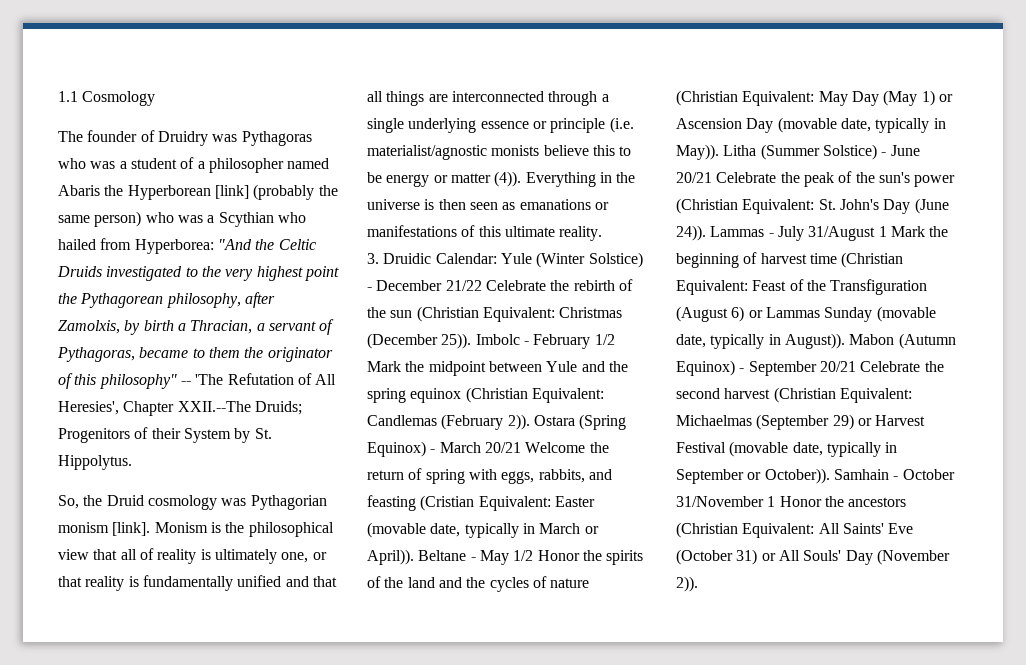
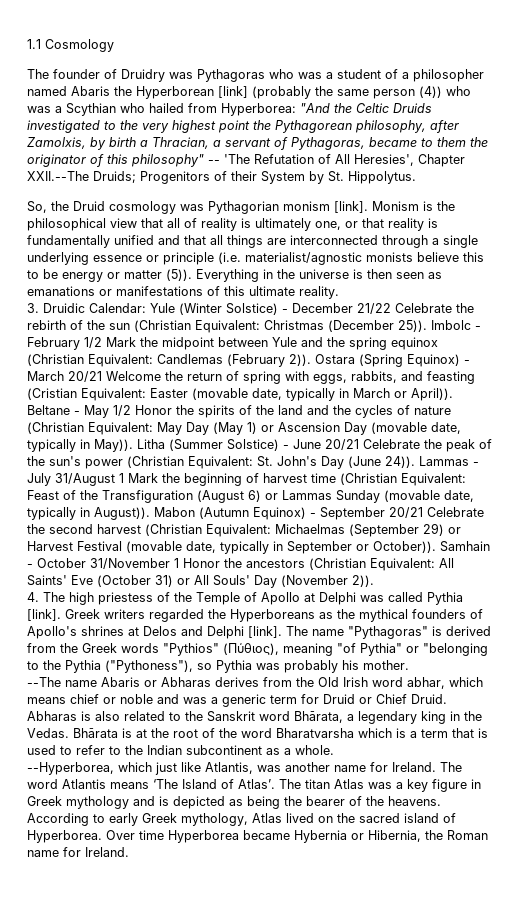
[94,211,142,227] person) -> [373,86,442,99] person (4))
[494,171,522,187] (4)). -> [166,269,192,281] (5)).
(698, 584) none -> [27,592,463,605] [27,609,483,622] [27,626,491,639] [27,643,488,656] [27,660,409,673] [27,677,483,689] [27,694,447,707] [27,711,482,724] [27,728,488,738] [27,745,334,755] [27,762,462,775] [27,779,481,792] [27,796,441,809] [27,813,456,826] [27,830,488,843] [27,847,129,857] // 4. The high priestess of the Temple of Apollo at Delphi was called Pythia [link]. Greek writers regarded the Hyperboreans as the mythical founders of Apollo's shrines at Delos and Delphi [link]. The name "Pythagoras" is derived from the Greek words "Pythios" (Πύθιος), meaning "of Pythia" or "belonging to the Pythia ("Pythoness"), so Pythia was probably his mother. // --The name Abaris or Abharas derives from the Old Irish word abhar, which means chief or noble and was a generic term for Druid or Chief Druid. Abharas is also related to the Sanskrit word Bhārata, a legendary king in the Vedas. Bhārata is at the root of the word Bharatvarsha which is a term that is used to refer to the Indian subcontinent as a whole. // --Hyperborea, which just like Atlantis, was another name for Ireland. The word Atlantis means ‘The Island of Atlas’. The titan Atlas was a key figure in Greek mythology and is depicted as being the bearer of the heavens. According to early Greek mythology, Atlas lived on the sacred island of Hyperborea. Over time Hyperborea became Hybernia or Hibernia, the Roman name for Ireland.

